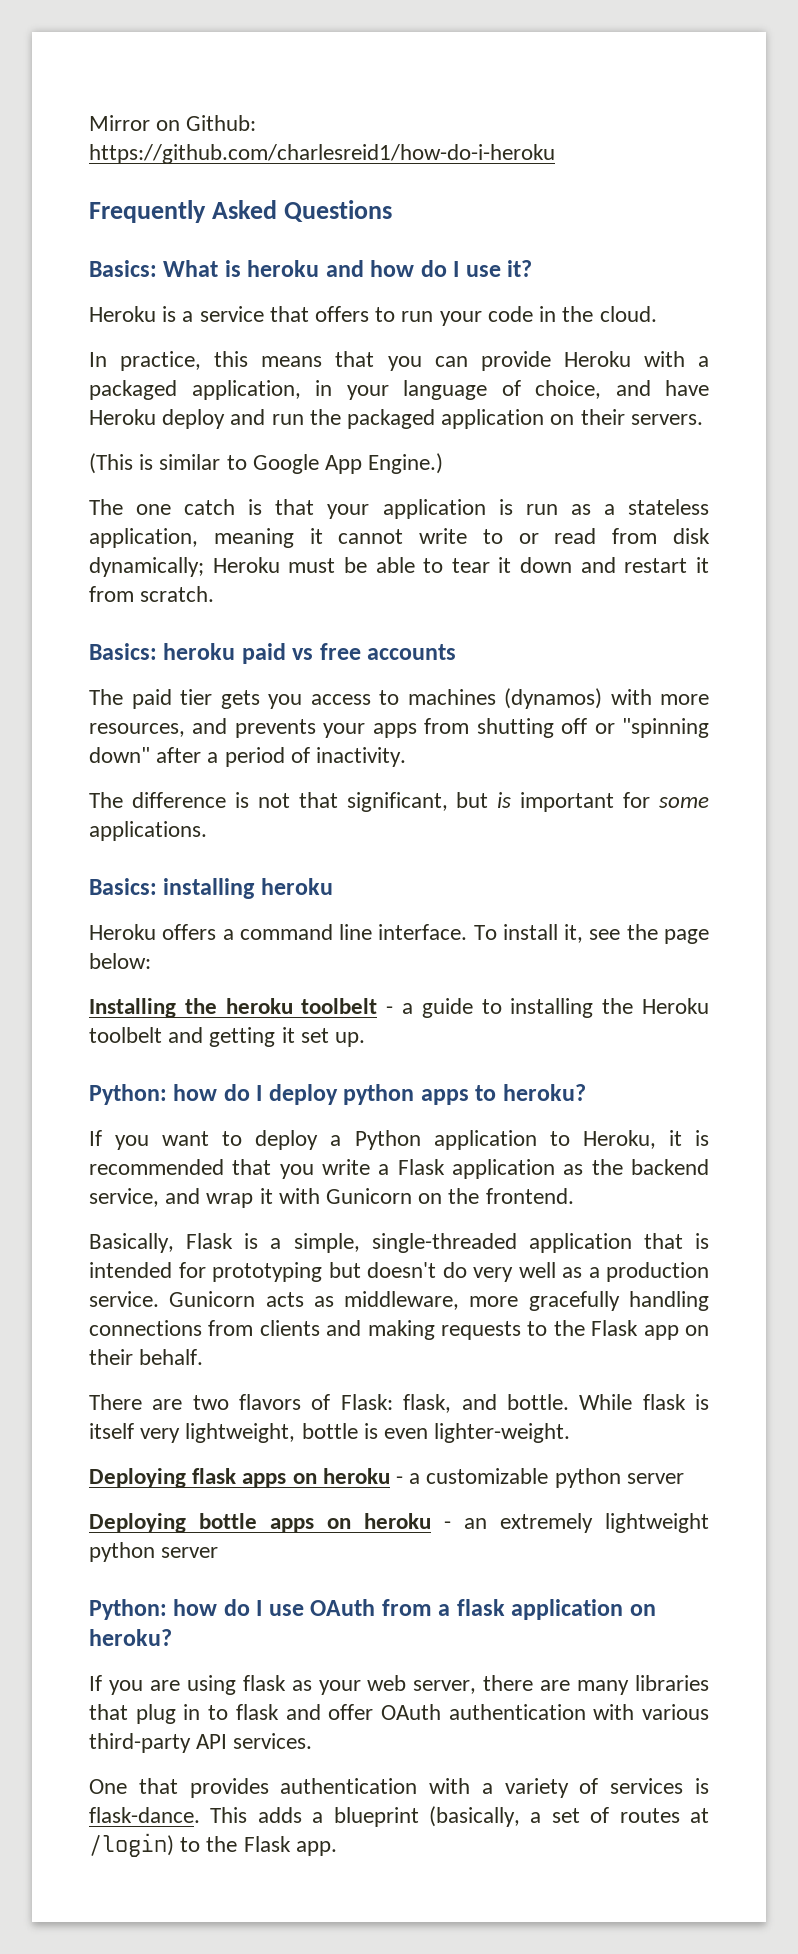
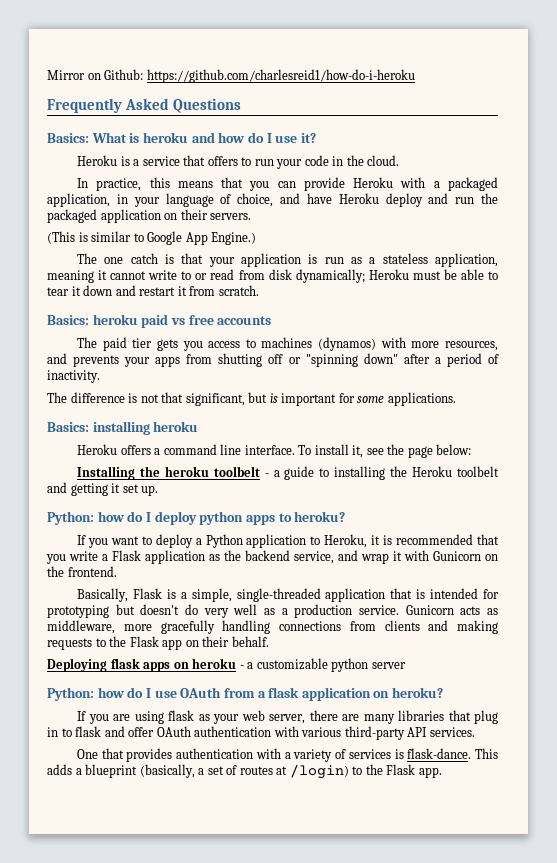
[89,1394,709,1413] [89,1423,571,1443] // There are two flavors of Flask: flask, and bottle. While flask is itself very lightweight, bottle is even lighter-weight. -> (269, 641) none
[89,1513,709,1533] [89,1542,219,1562] // Deploying bottle apps on heroku - an extremely lightweight python server -> (406, 665) none

